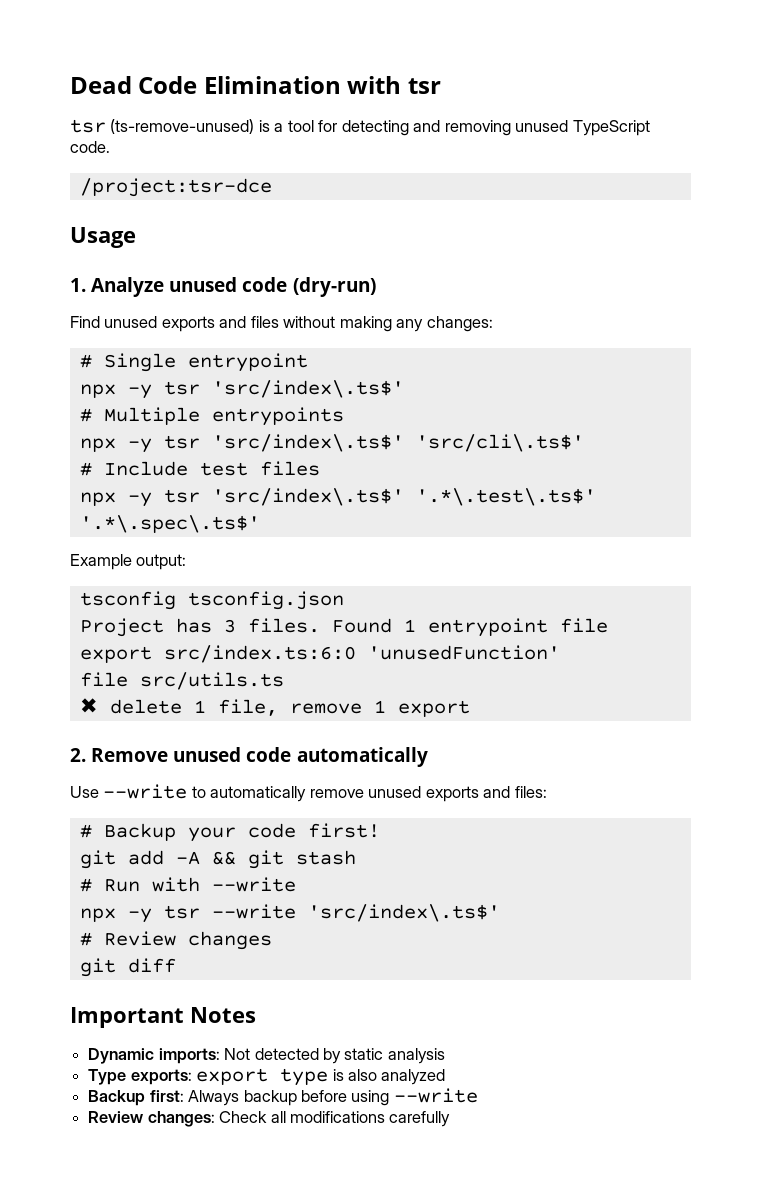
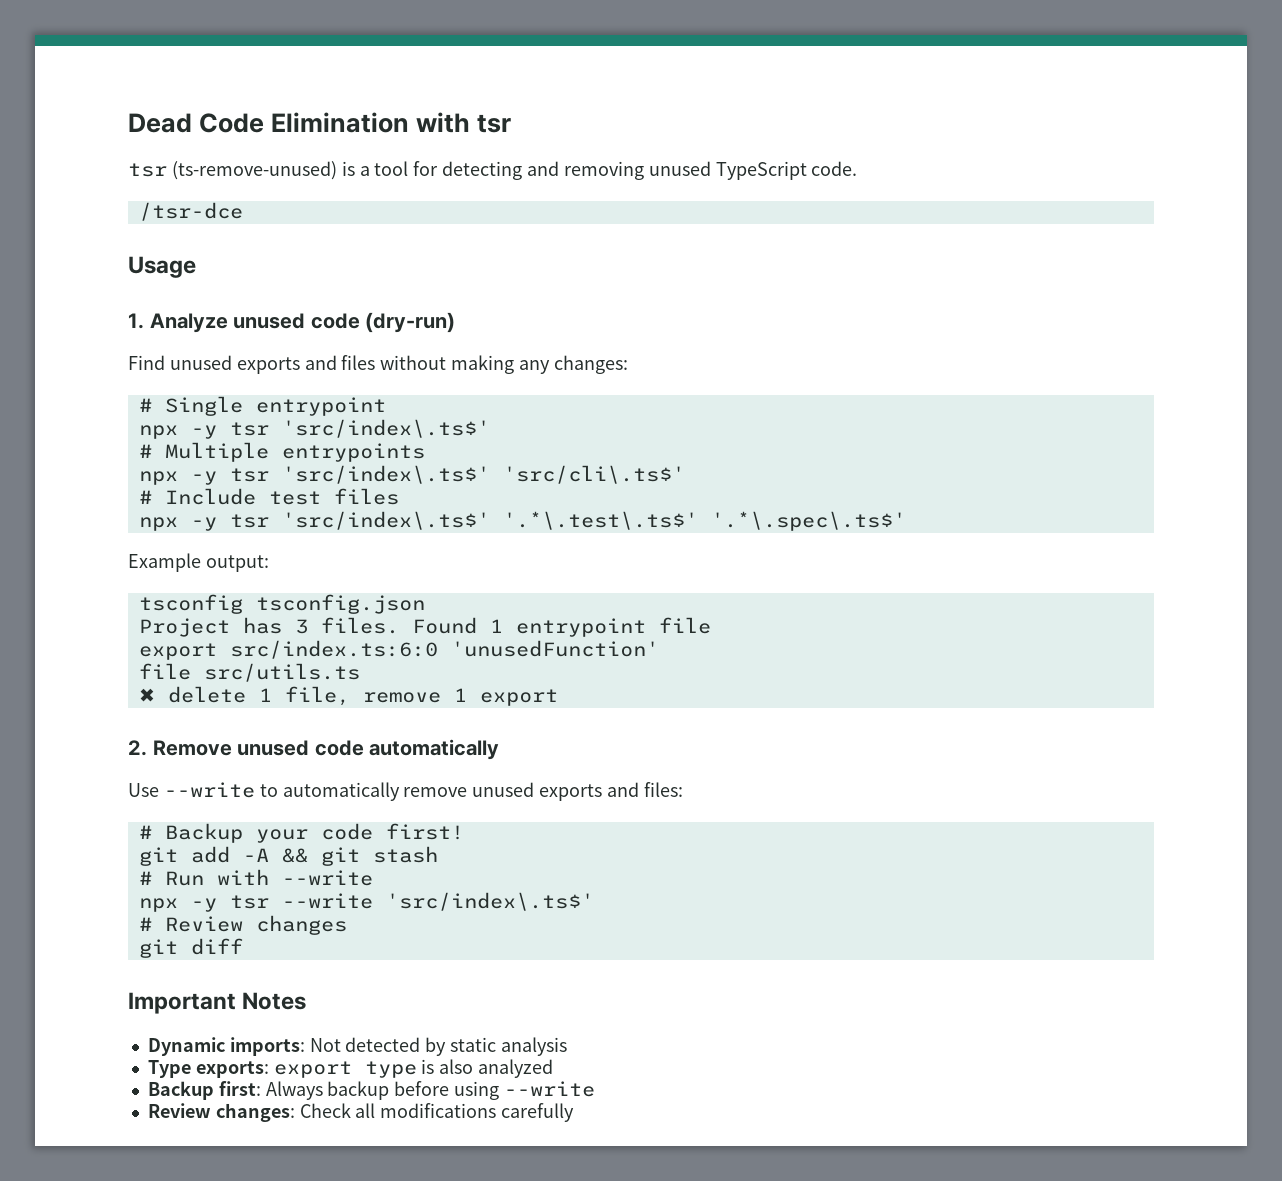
[79,178,272,197] /project:tsr-dce -> [138,202,243,221] /tsr-dce

